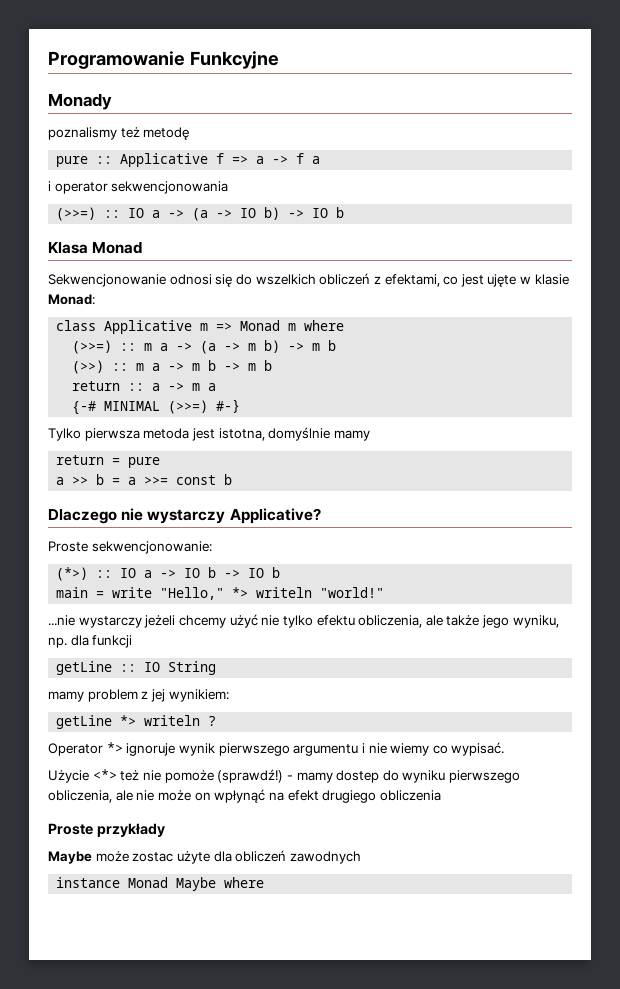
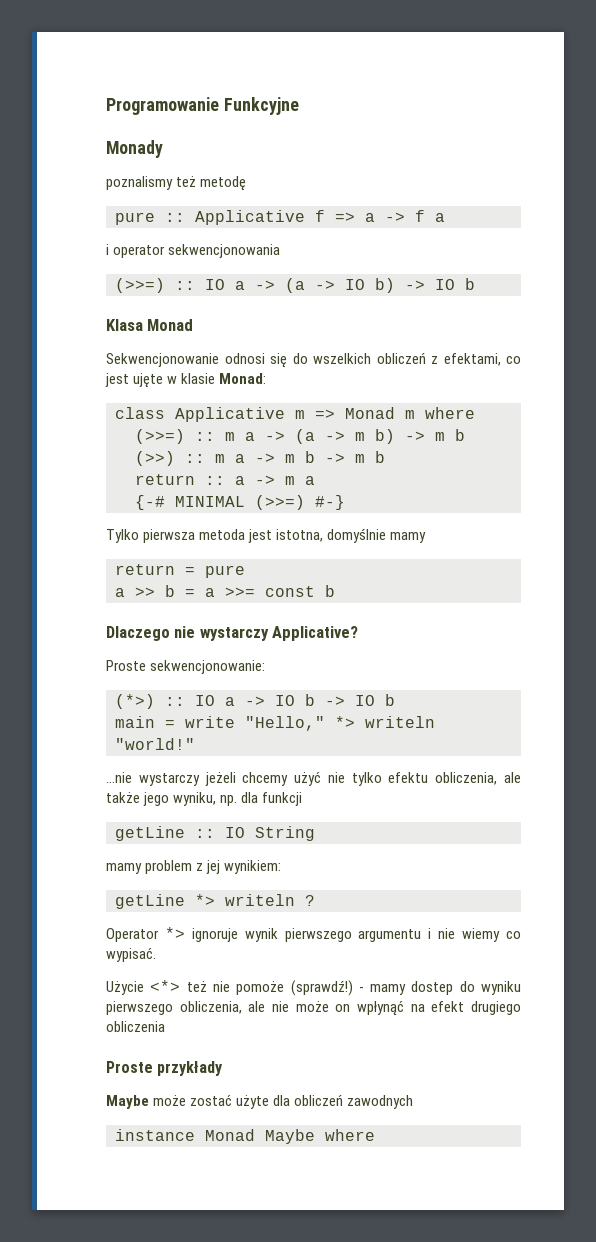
[132,852,174,862] zostac -> [190,1094,233,1106] zostać

